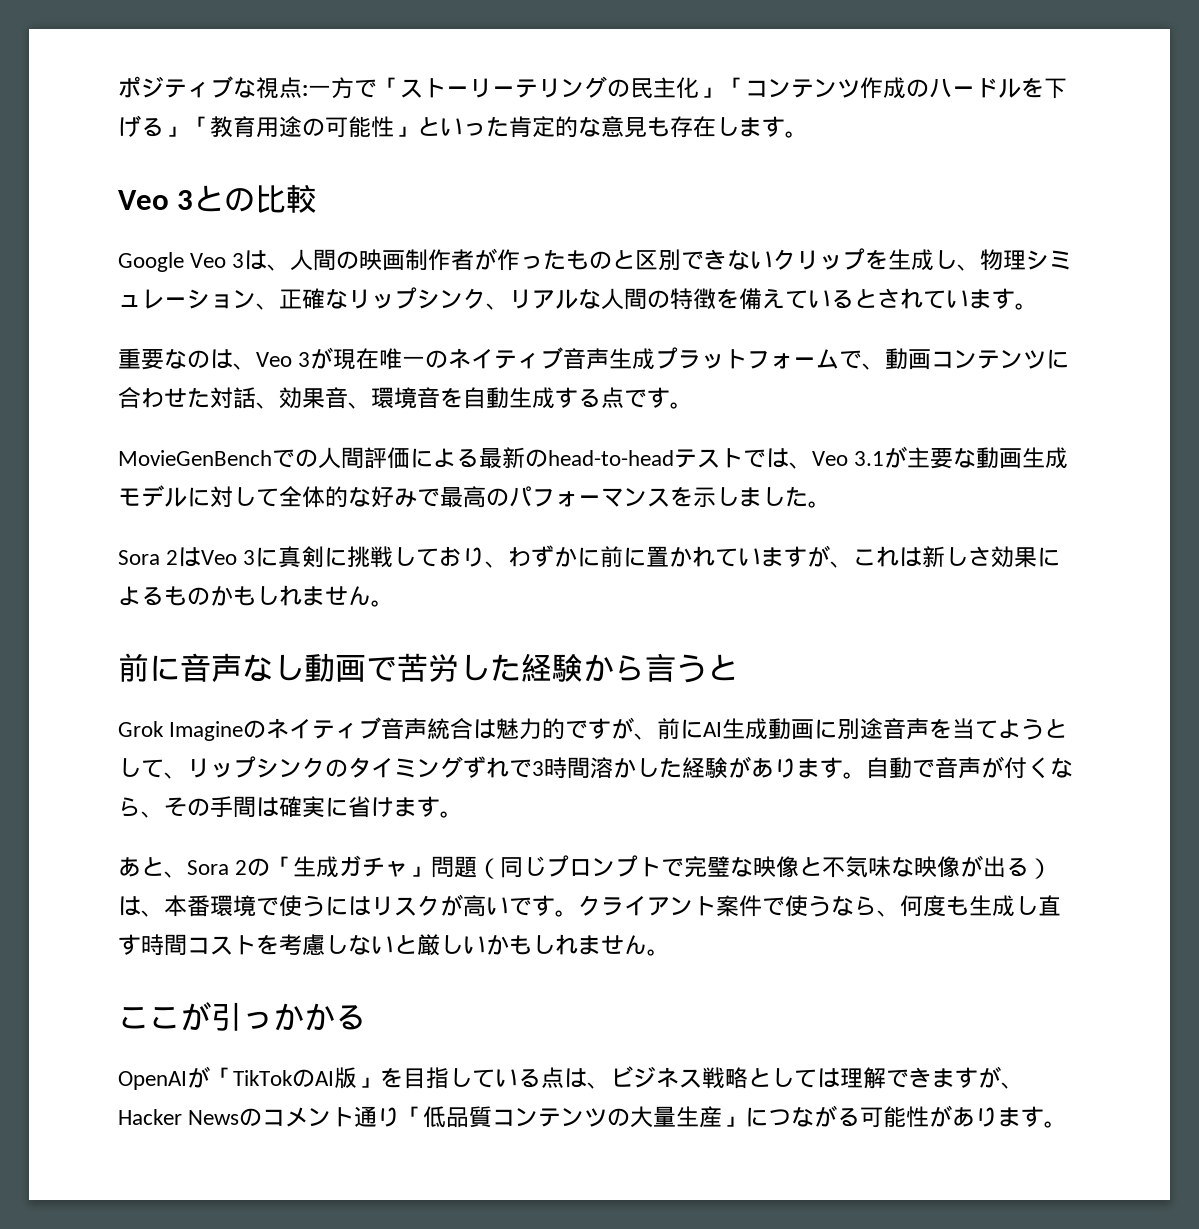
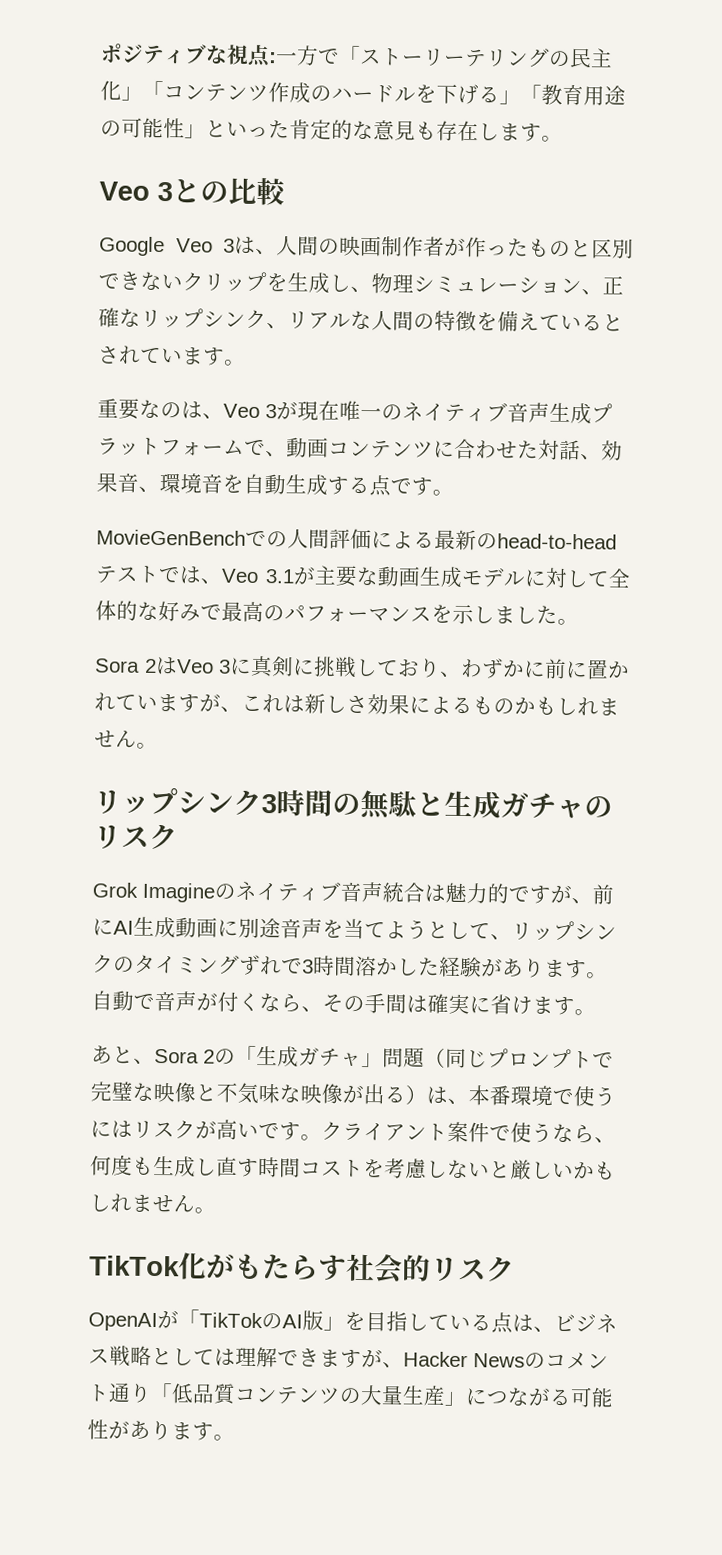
[118,653,738,683] 前に音声なし動画で苦労した経験から言うと -> [93,787,613,820] [93,823,178,850] リップシンク3時間の無駄と生成ガチャのリスク
[118,1002,366,1031] ここが引っかかる -> [89,1252,515,1284] TikTok化がもたらす社会的リスク

